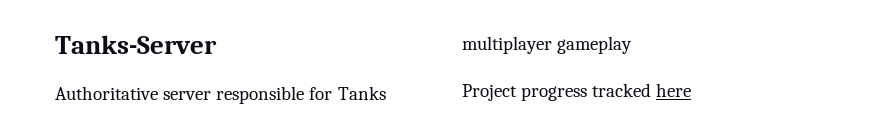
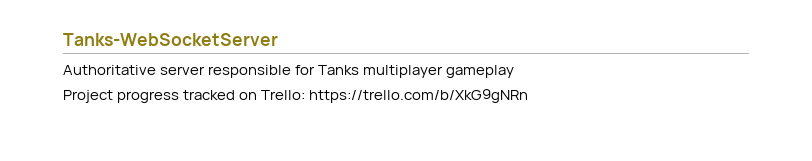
[55,35,217,54] Tanks-Server -> [63,33,278,46] Tanks-WebSocketServer
[656,83,692,97] here -> [239,89,529,103] on Trello: https://trello.com/b/XkG9gNRn

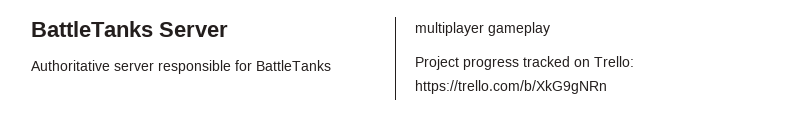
[63,33,278,46] Tanks-WebSocketServer -> [31,21,228,37] BattleTanks Server
[318,65,360,75] Tanks -> [256,60,331,71] BattleTanks

